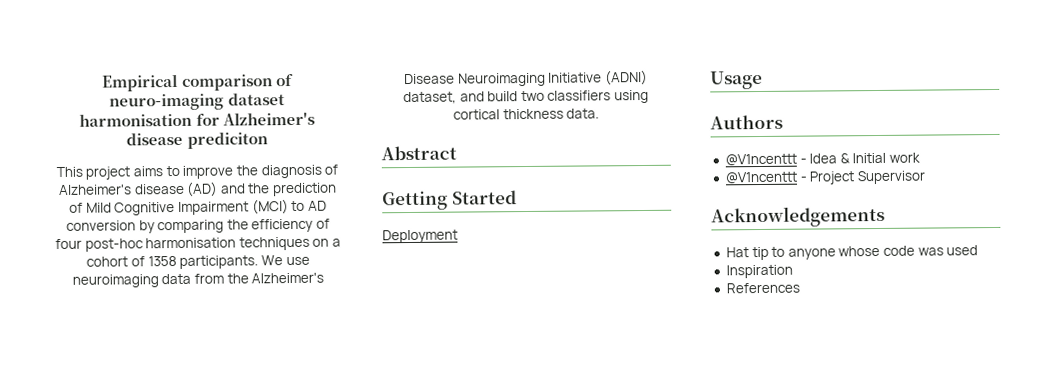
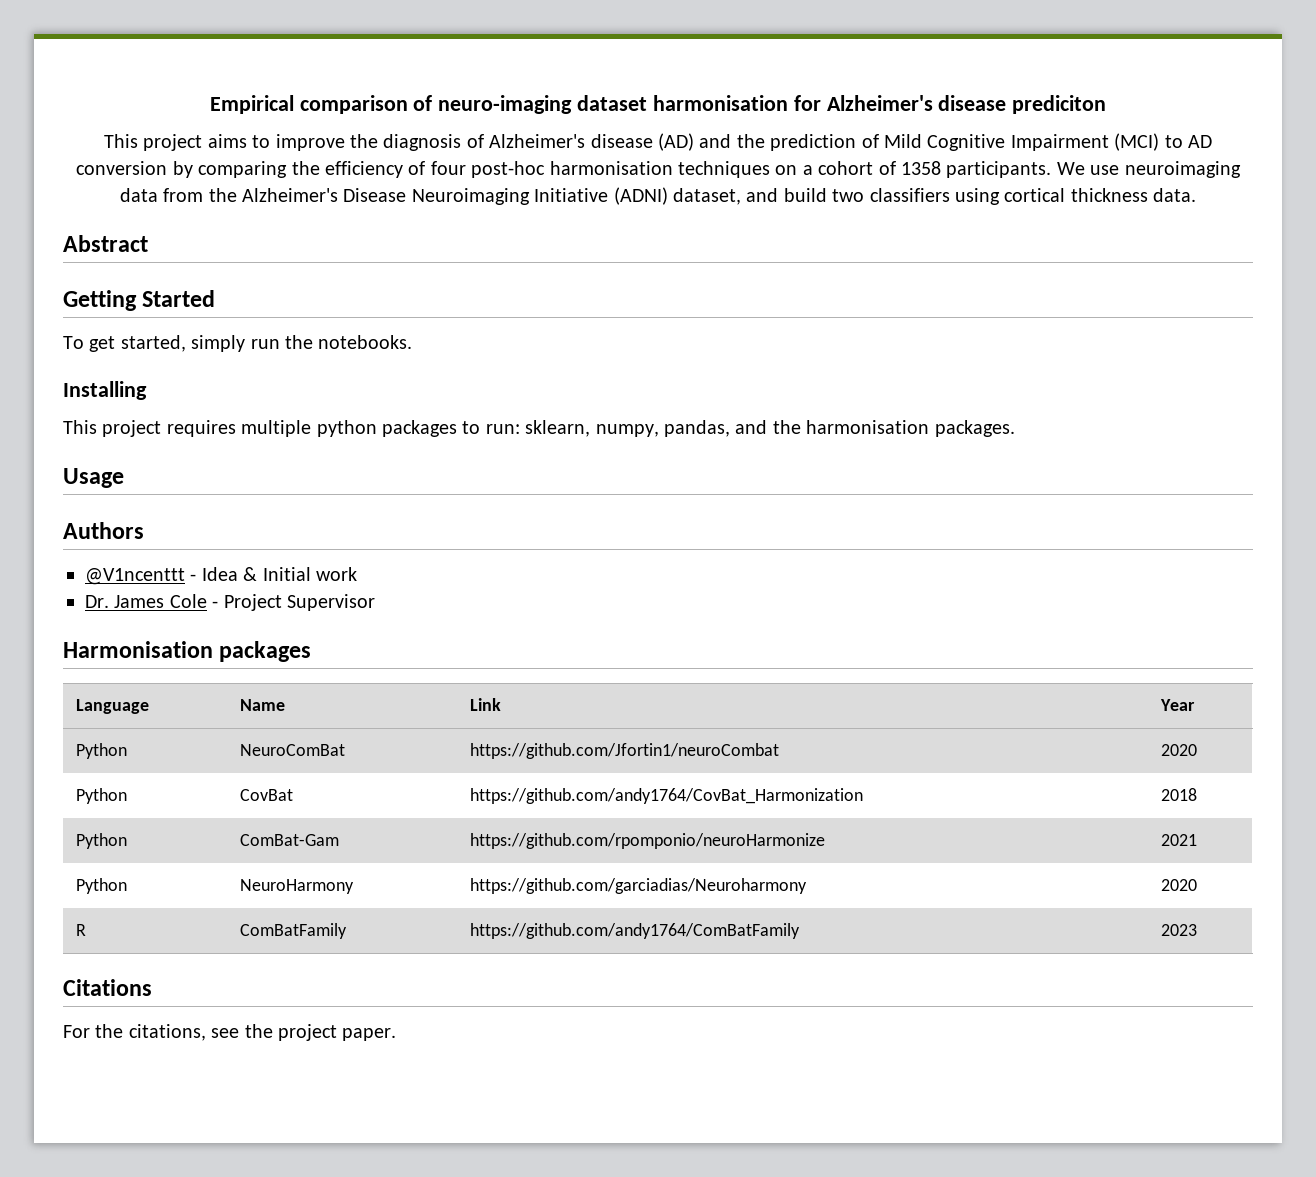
[382,229,458,244] Deployment -> [63,335,413,352] [63,381,147,400] [63,420,1015,437] To get started, simply run the notebooks. // Installing // This project requires multiple python packages to run: sklearn, numpy, pandas, and the harmonisation packages.
[724,171,798,185] @V1ncenttt -> [85,594,207,608] Dr. James Cole
[711,205,885,228] [725,245,979,261] [725,264,793,279] [725,282,800,294] Acknowledgements // Hat tip to anyone whose code was used // Inspiration // References -> [63,641,312,662] [75,699,149,714] [239,699,285,711] [469,698,501,711] [1159,699,1195,711] [75,743,127,759] [239,744,345,756] [469,743,779,759] [1160,744,1197,756] [75,788,127,804] [239,789,293,801] [469,788,863,804] [1160,788,1197,801] [75,833,127,849] [239,834,339,846] [469,833,825,849] [1160,834,1197,846] [75,878,127,894] [239,879,354,894] [469,878,807,894] [1160,879,1197,891] [75,924,86,936] [239,923,347,939] [469,923,800,939] [1160,924,1197,936] [63,979,152,996] [63,1024,397,1041] Harmonisation packages // Language | Name | Link | Year // Python | NeuroComBat | https://github.com/Jfortin1/neuroCombat | 2020 // Python | CovBat | https://github.com/andy1764/CovBat_Harmonization | 2018 // Python | ComBat-Gam | https://github.com/rpomponio/neuroHarmonize | 2021 // Python | NeuroHarmony | https://github.com/garciadias/Neuroharmony | 2020 // R | ComBatFamily | https://github.com/andy1764/ComBatFamily | 2023 // Citations // For the citations, see the project paper.

